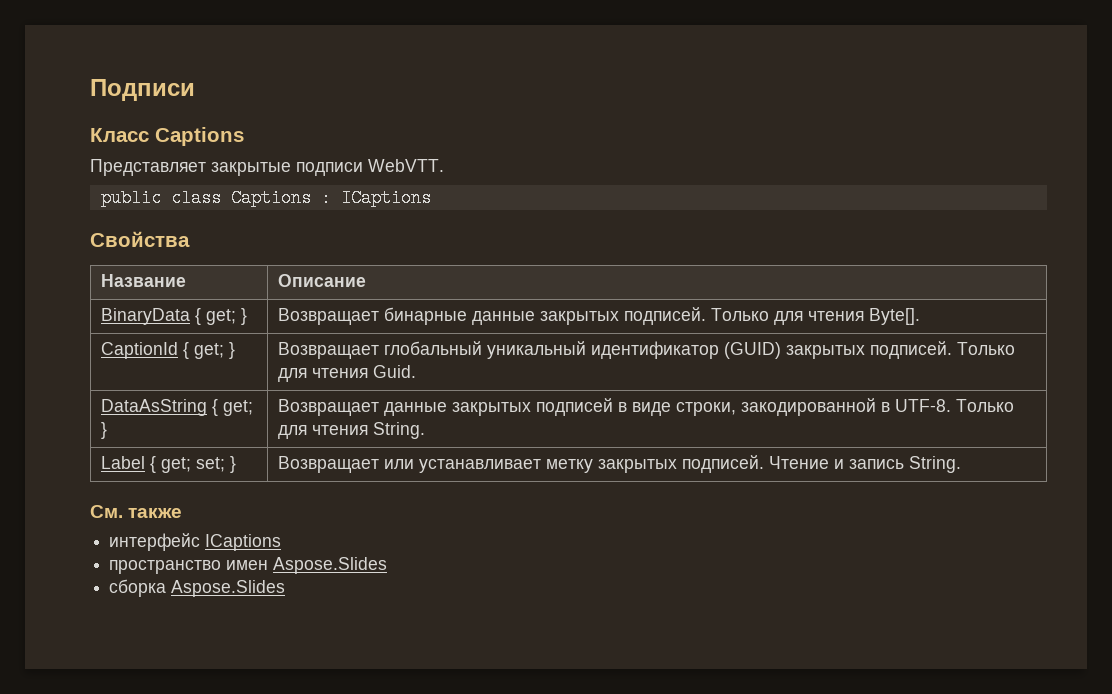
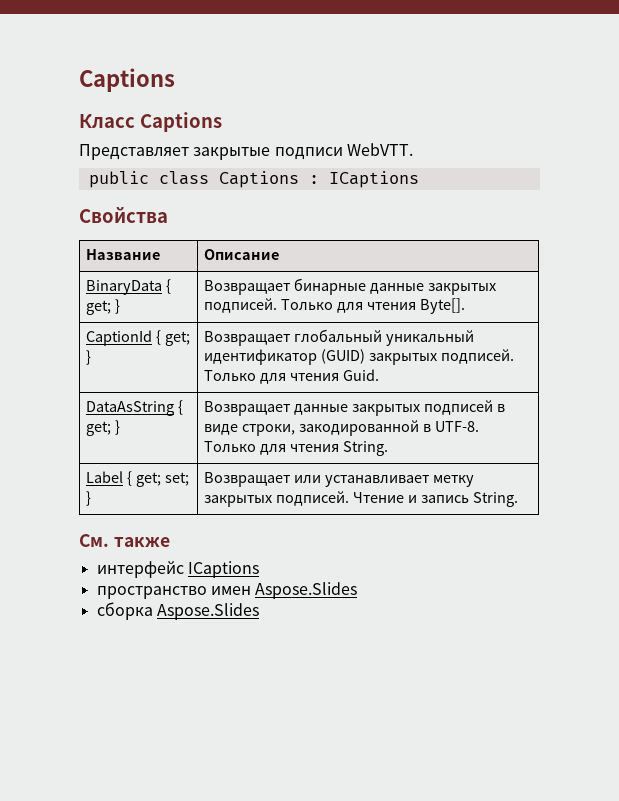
[90,79,195,101] Подписи -> [79,68,175,92] Captions

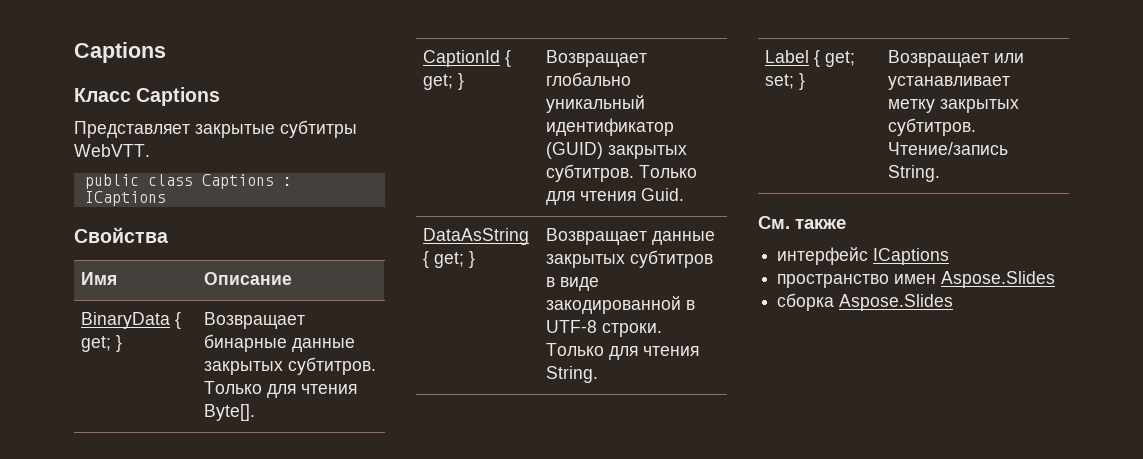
[274,147,343,160] подписи -> [280,120,357,138] субтитры
[86,249,161,260] Название -> [81,272,118,285] Имя
[204,298,278,313] подписей. -> [288,357,377,375] субтитров.
[294,329,383,342] глобальный -> [546,72,632,86] глобально
[440,349,514,364] подписей. -> [546,164,635,182] субтитров.
[423,400,493,415] подписей -> [630,250,714,268] субтитров
[242,424,296,436] строки, -> (600, 284) none
[434,421,479,432] UTF-8. -> [546,320,663,337] UTF-8 строки.
[276,491,469,506] подписей. Чтение и запись -> [888,118,977,136] [888,142,1009,155] субтитров. Чтение/запись

